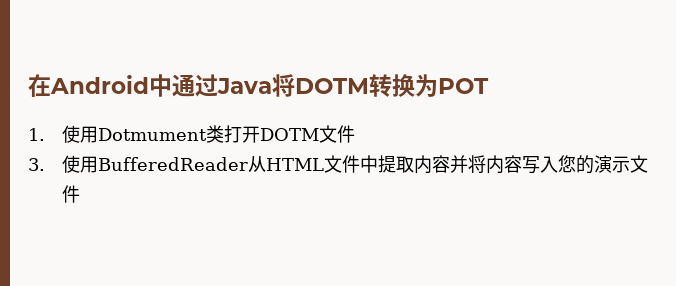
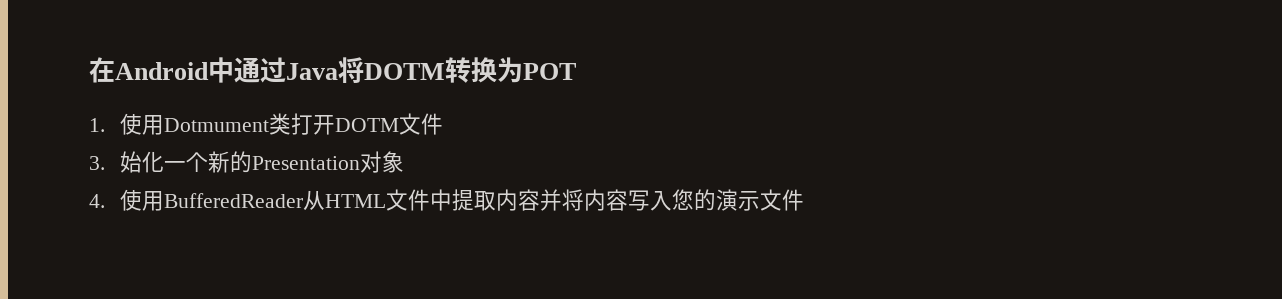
(45, 164) none -> [120,151,405,173] [89,194,105,208] 始化一个新的Presentation对象 // 4.

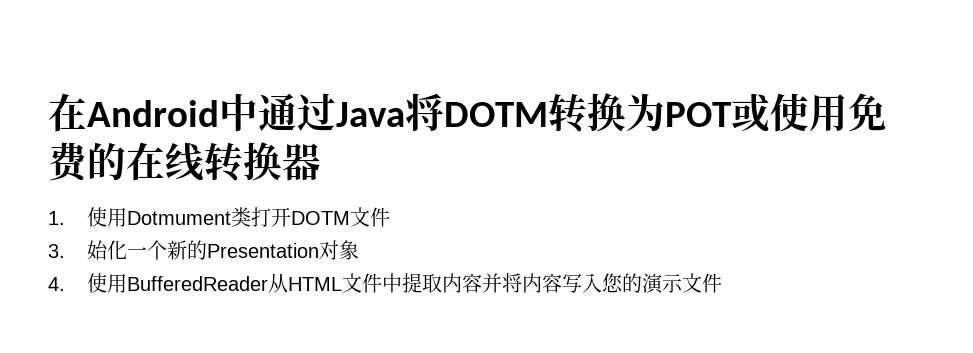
(576, 71) none -> [731,93,887,133] [48,142,321,183] 或使用免费的在线转换器

